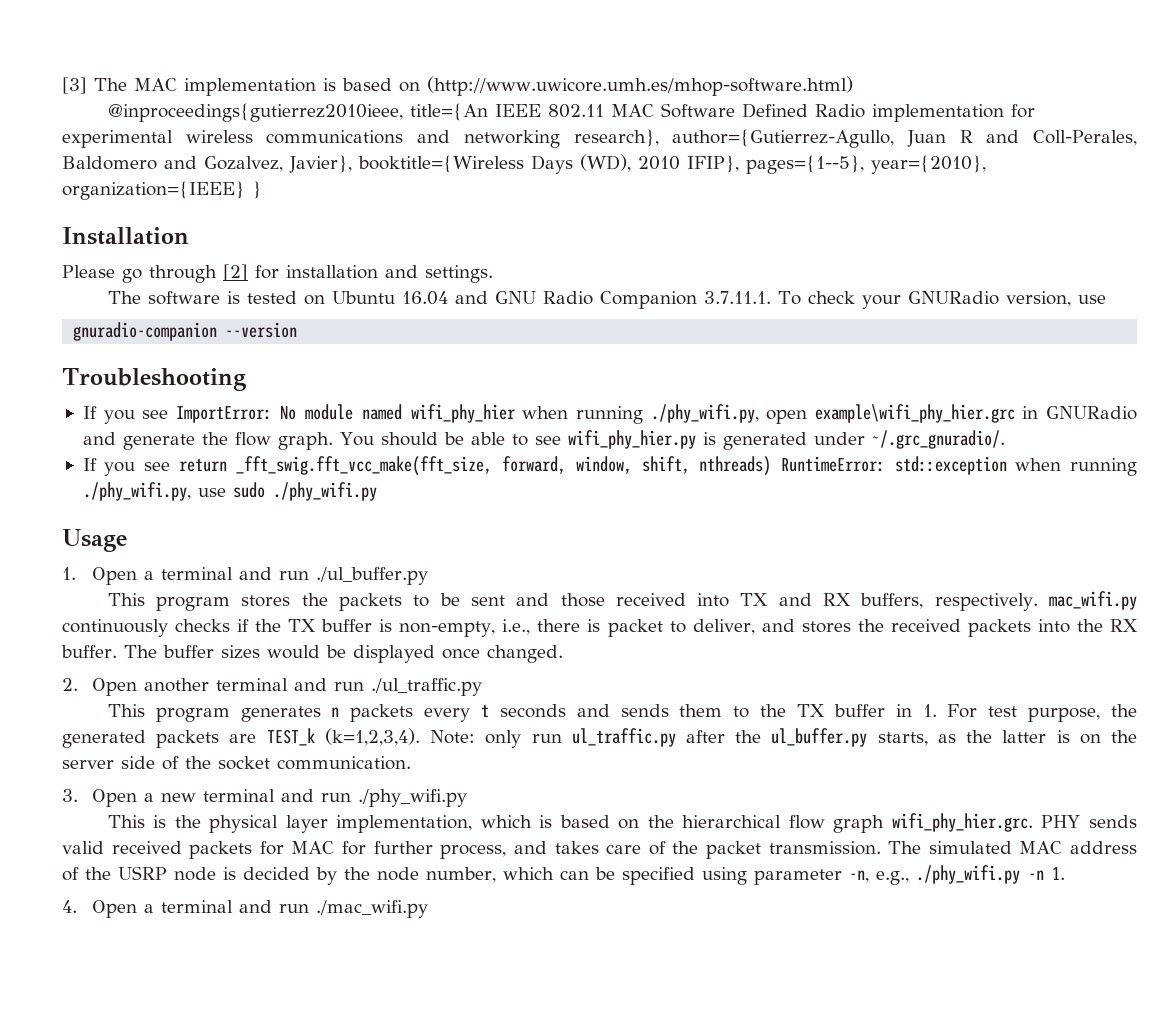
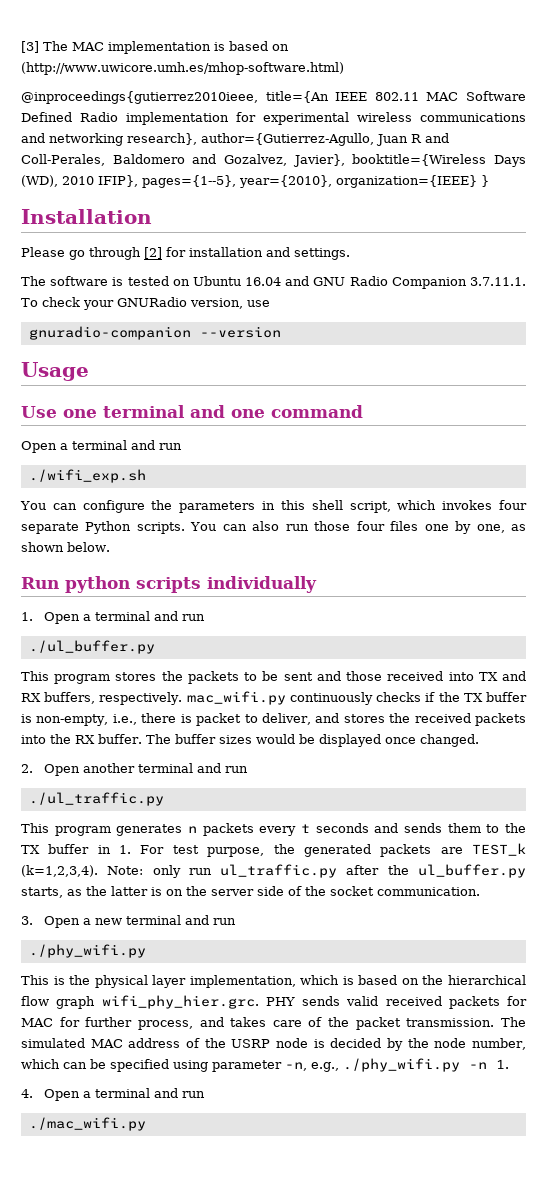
[62,368,246,391] [82,404,1137,424] [82,430,1005,450] [82,456,1137,476] [82,482,377,501] [62,529,127,552] Troubleshooting // If you see ImportError: No module named wifi_phy_hier when running ./phy_wifi.py, open example\wifi_phy_hier.grc in GNURadio and generate the flow graph. You should be able to see wifi_phy_hier.py is generated under ~/.grc_gnuradio/. // If you see return _fft_swig.fft_vcc_make(fft_size, forward, window, shift, nthreads) RuntimeError: std::exception when running ./phy_wifi.py, use sudo ./phy_wifi.py // Usage -> [21,362,89,381] [21,405,363,418] [21,440,182,453] [28,469,146,483] [20,500,527,513] [21,521,526,534] [21,542,110,552] [21,576,317,593] Usage // Use one terminal and one command // Open a terminal and run // ./wifi_exp.sh // You can configure the parameters in this shell script, which invokes four separate Python scripts. You can also run those four files one by one, as shown below. // Run python scripts individually
(309, 575) none -> (206, 617) //
(364, 686) none -> (249, 769) //
(351, 797) none -> (237, 921) //
(309, 908) none -> (206, 1094) //

